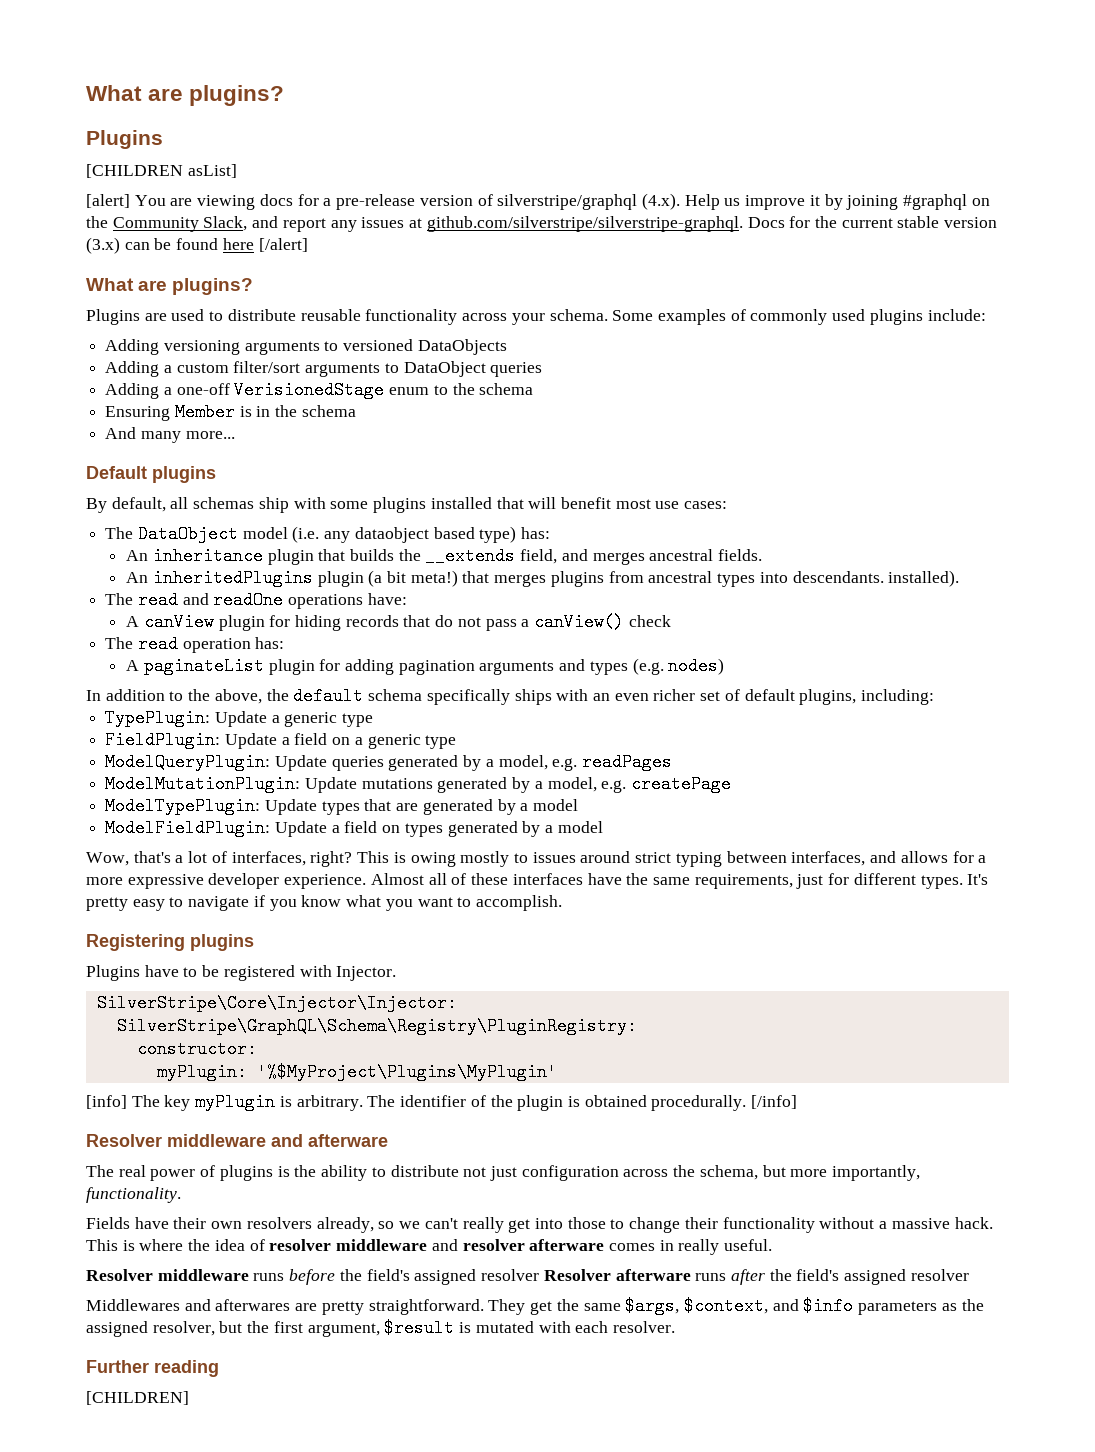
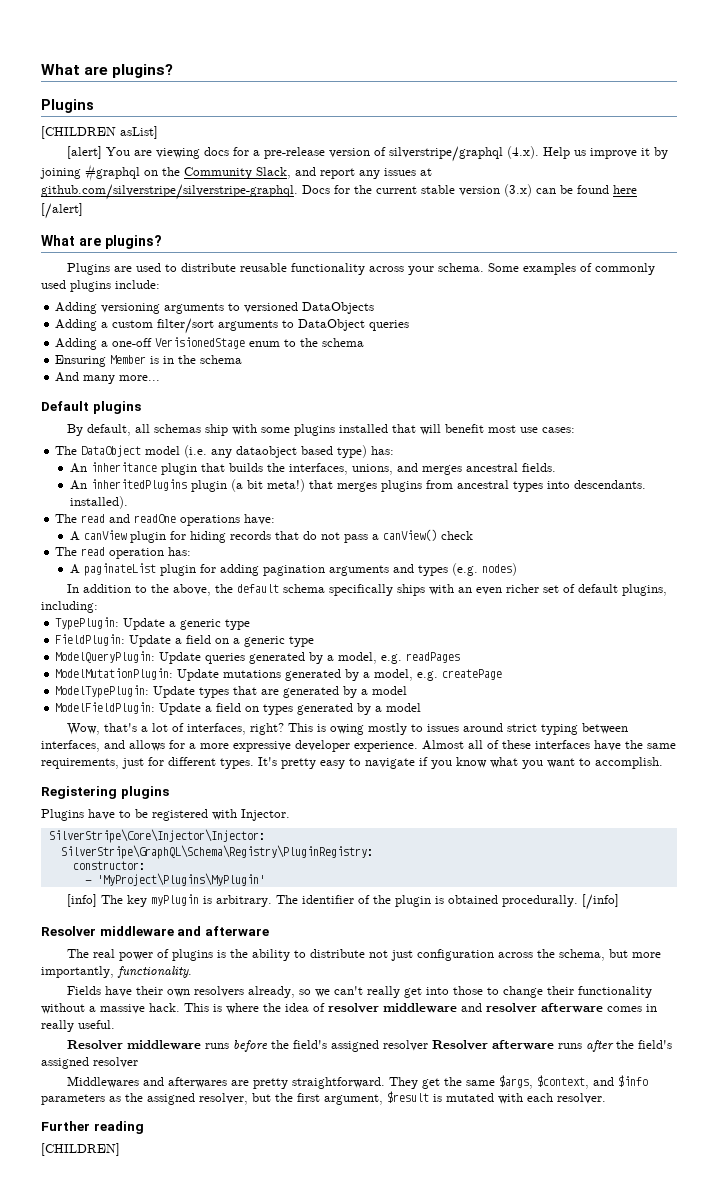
[425,547,558,565] __extends field, -> [289,463,394,475] interfaces, unions,
[156,1063,557,1081] myPlugin: '%$MyProject\Plugins\MyPlugin' -> [84,873,265,886] - 'MyProject\Plugins\MyPlugin'

